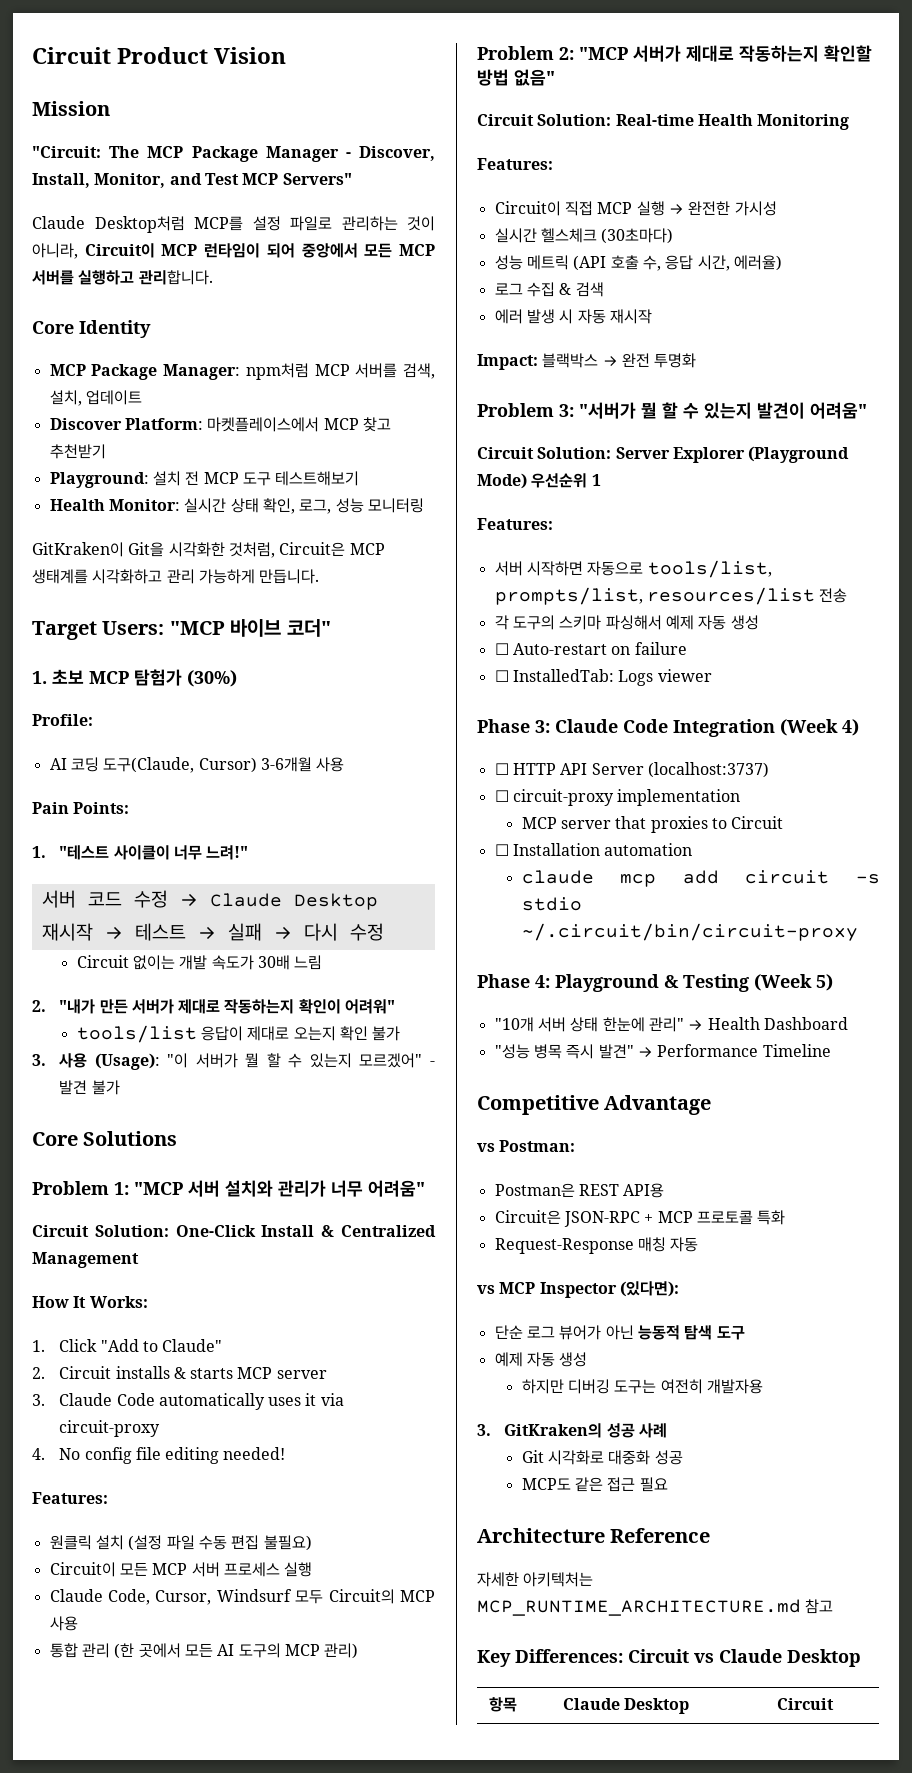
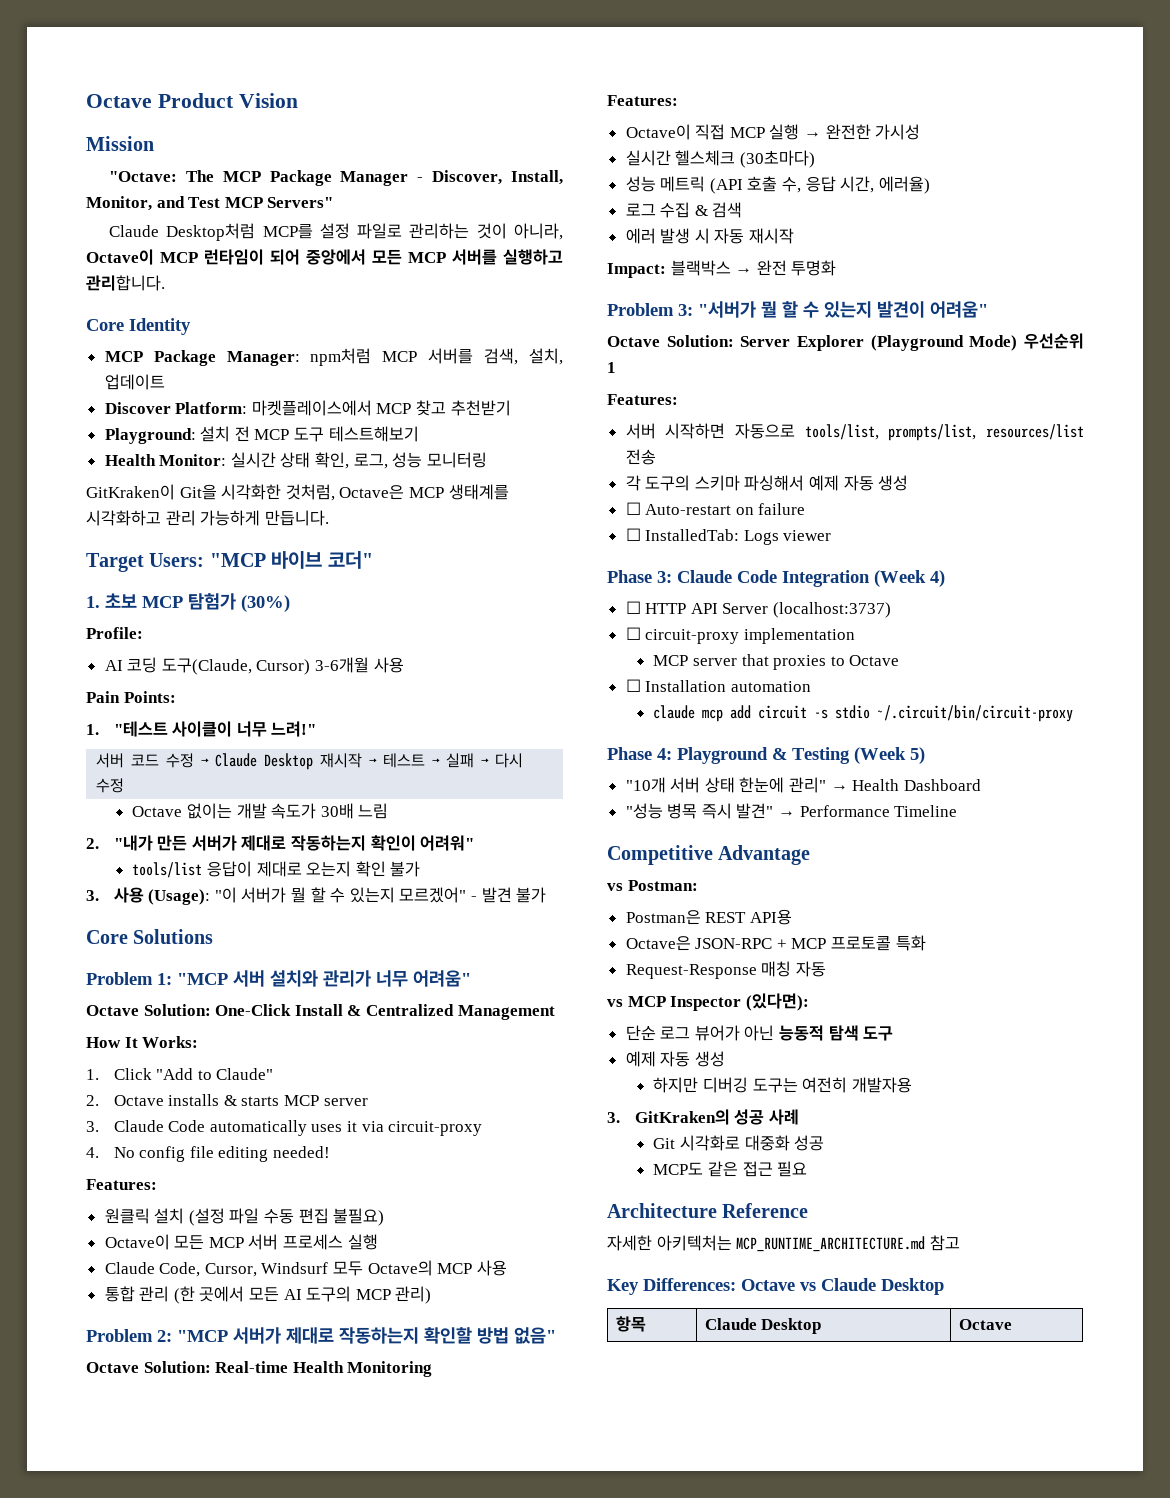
[32,47,111,64] Circuit -> [86,94,152,108] Octave
[32,146,101,158] "Circuit: -> [108,171,177,182] "Octave:
[84,243,155,258] Circuit이 -> [86,249,154,265] Octave이
[279,542,346,556] Circuit은 -> [339,485,405,500] Octave은
[76,955,129,968] Circuit -> [132,806,183,817] Octave
[32,1225,89,1237] Circuit -> [86,1005,139,1016] Octave
[59,1366,112,1379] Circuit -> [113,1095,164,1106] Octave
[49,1562,116,1577] Circuit이 -> [104,1234,170,1250] Octave이
[328,1589,395,1604] Circuit의 -> [367,1260,433,1276] Octave의
[477,114,534,126] Circuit -> [86,1362,139,1373] Octave
[494,201,561,216] Circuit이 -> [625,124,691,140] Octave이
[477,447,534,459] Circuit -> [607,336,660,347] Octave
[731,816,784,829] Circuit -> [849,655,900,666] Octave
[494,1210,561,1224] Circuit은 -> [625,936,691,951] Octave은
[628,1649,689,1663] Circuit -> [741,1279,795,1291] Octave
[777,1698,835,1710] Circuit -> [958,1319,1012,1330] Octave

